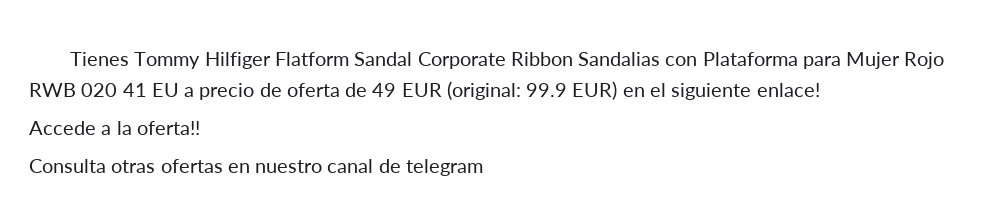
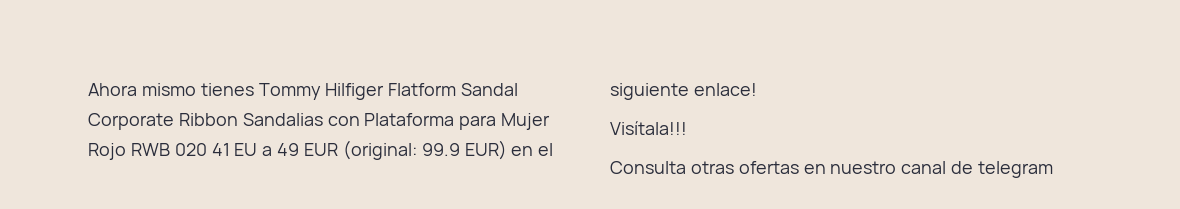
[70,52,130,66] Tienes -> [88,83,254,96] Ahora mismo tienes
[199,83,368,100] precio de oferta de -> (273, 151) none
[29,121,200,135] Accede a la oferta!! -> [610,121,687,135] Visítala!!!

